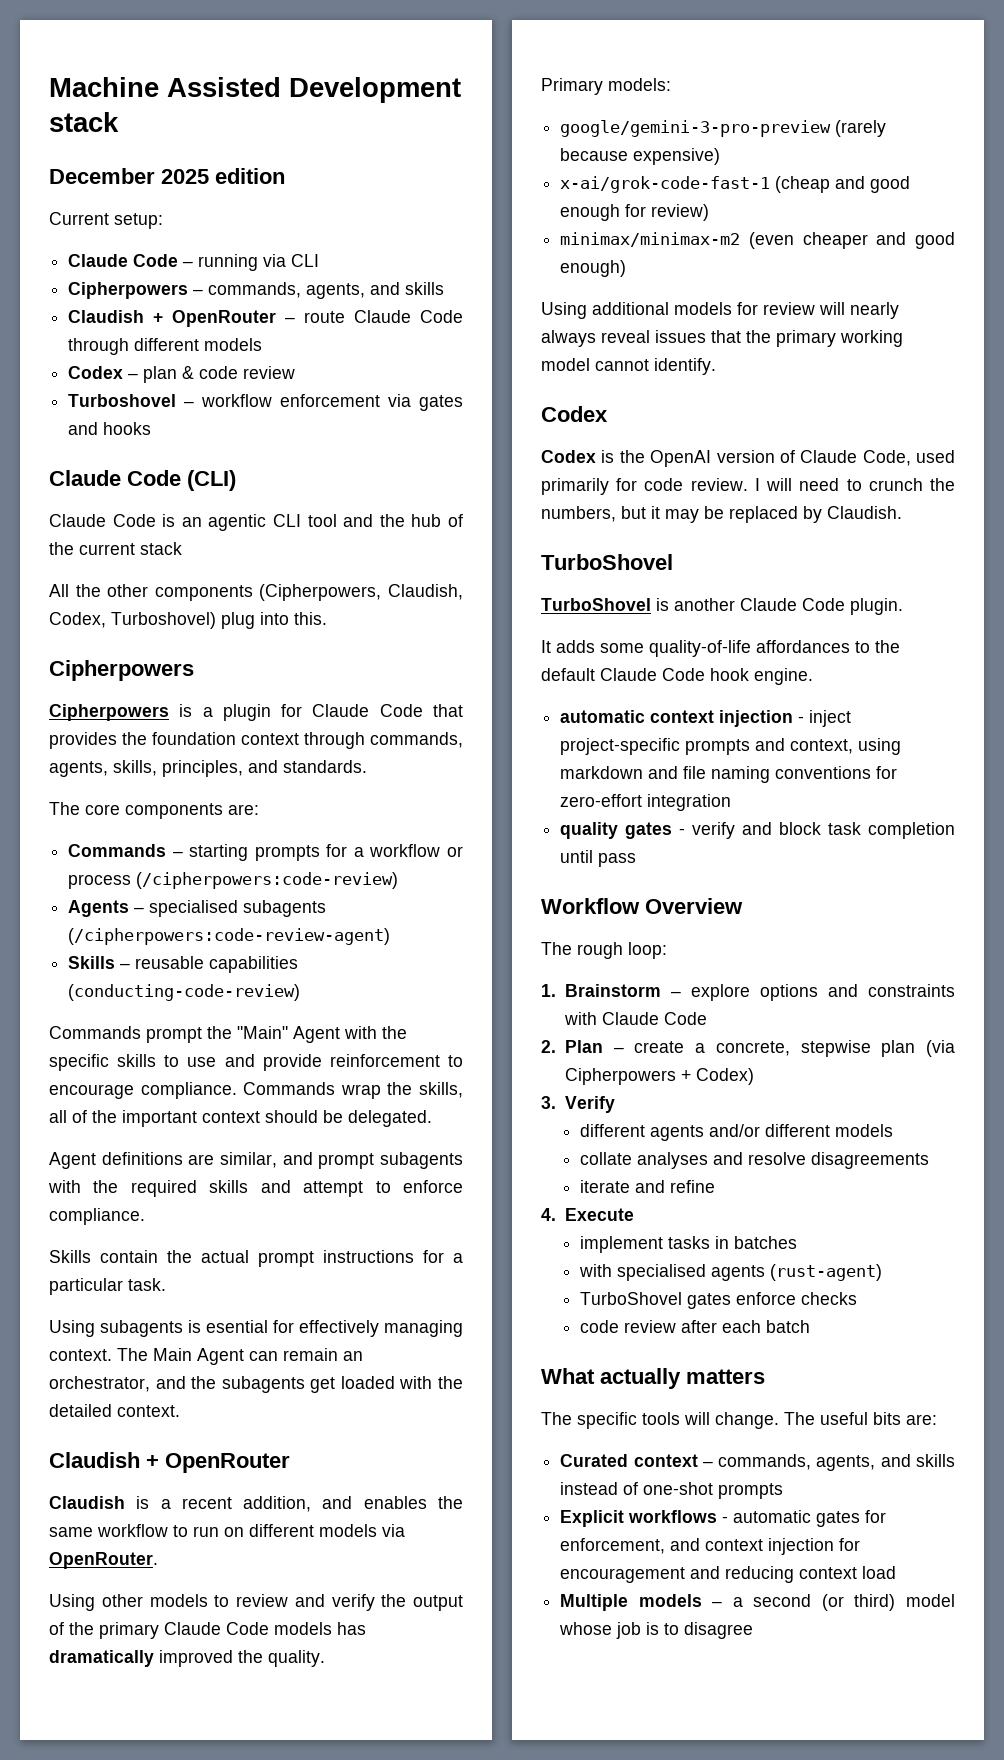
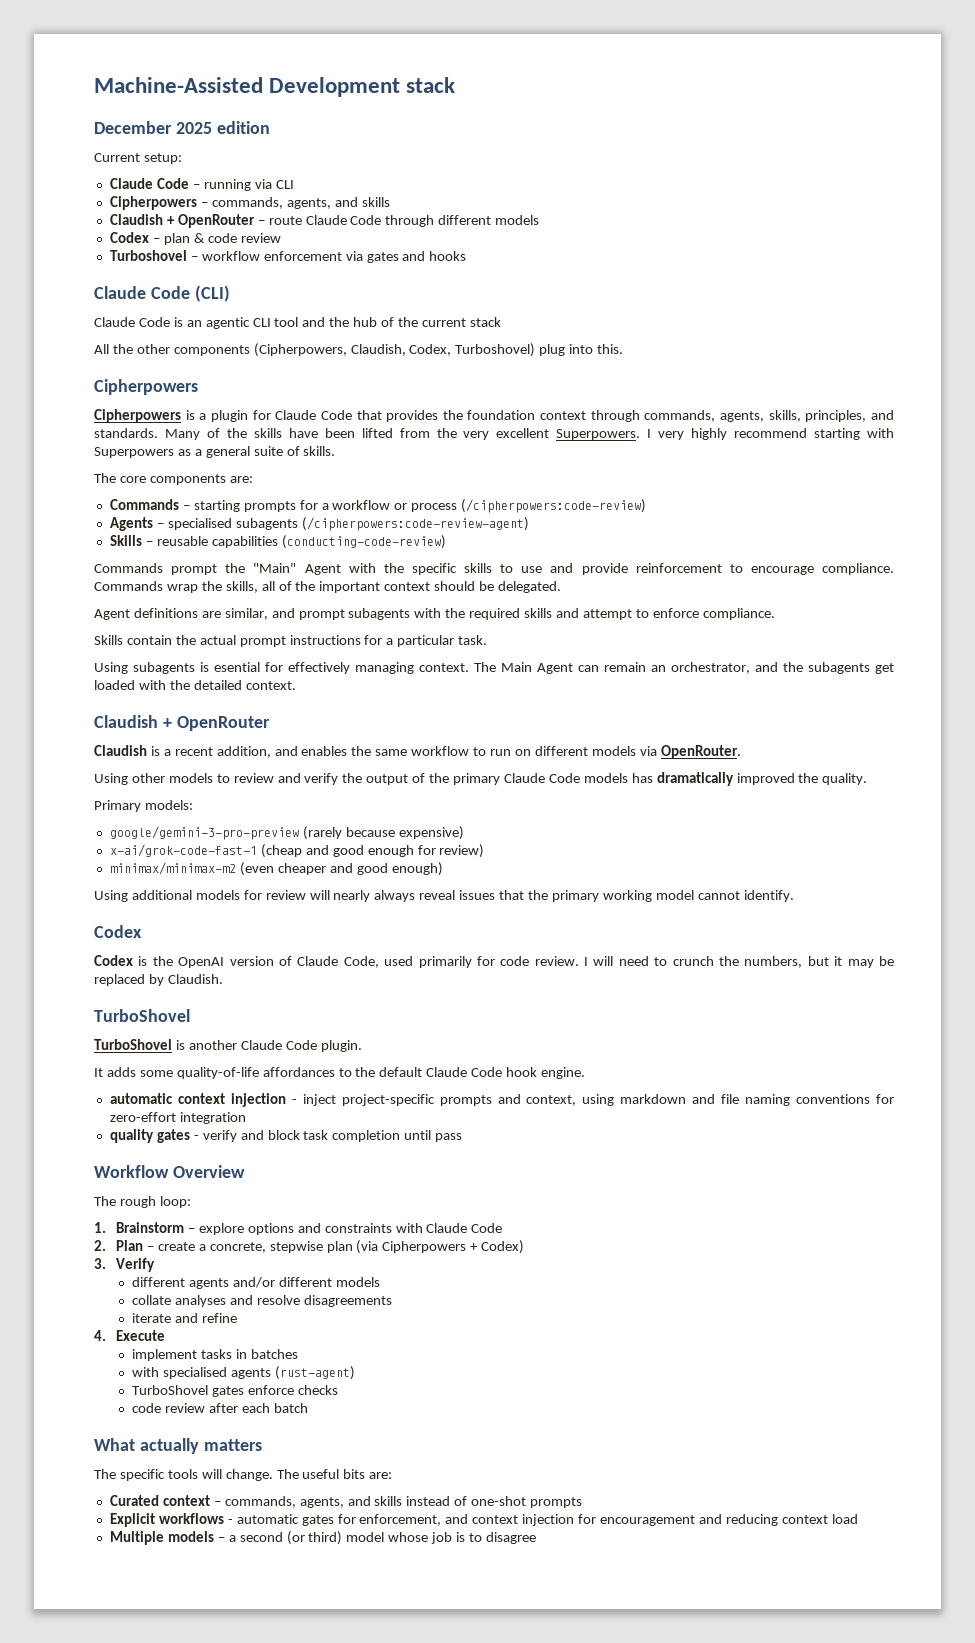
[49,77,281,97] Machine Assisted -> [94,77,263,93] Machine-Assisted
(367, 766) none -> [164,428,895,440] [94,446,336,458] Many of the skills have been lifted from the very excellent Superpowers. I very highly recommend starting with Superpowers as a general suite of skills.

